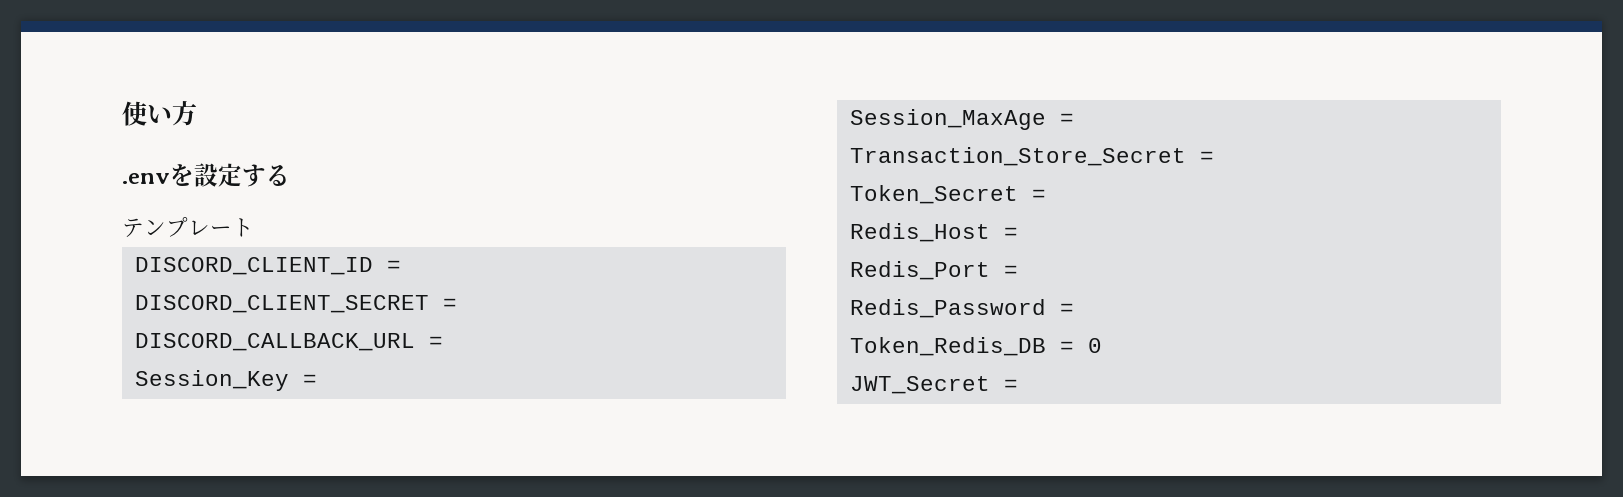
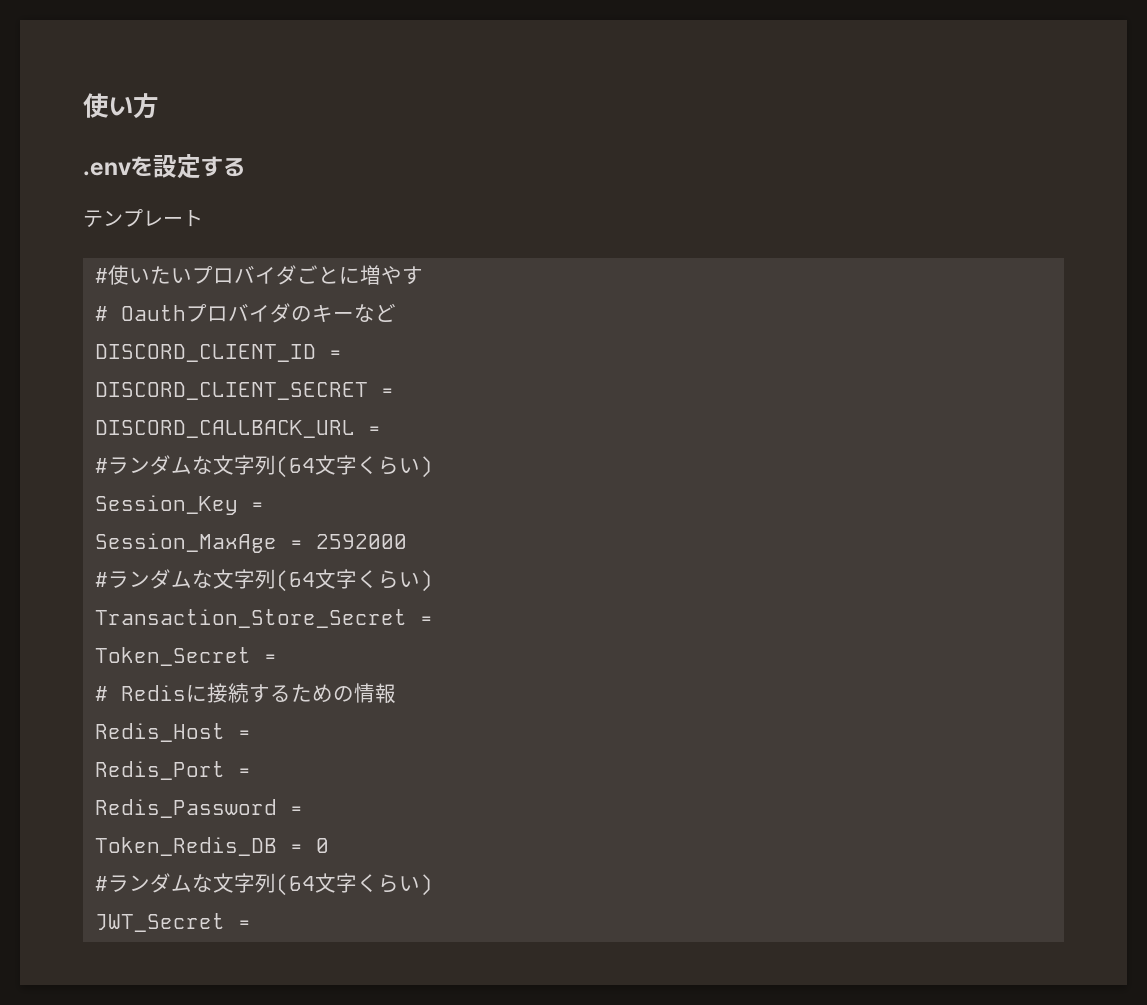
(254, 227) none -> [95,265,423,285] [95,303,396,323] // #使いたいプロバイダごとに増やす // # Oauthプロバイダのキーなど
[134,370,317,391] [849,109,1074,130] [849,147,1214,166] [849,185,1046,204] Session_Key = // Session_MaxAge = // Transaction_Store_Secret = // Token_Secret = -> [95,455,433,478] [95,495,264,515] [95,533,407,553] [95,569,433,592] [95,609,433,628] [95,647,277,666] [95,683,396,704] #ランダムな文字列(64文字くらい) // Session_Key = // Session_MaxAge = 2592000 // #ランダムな文字列(64文字くらい) // Transaction_Store_Secret = // Token_Secret = // # Redisに接続するための情報
(1102, 345) none -> [95,873,433,896] // #ランダムな文字列(64文字くらい)

